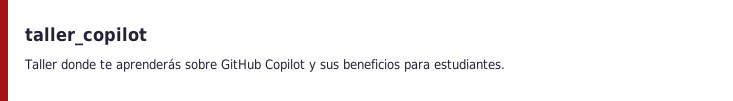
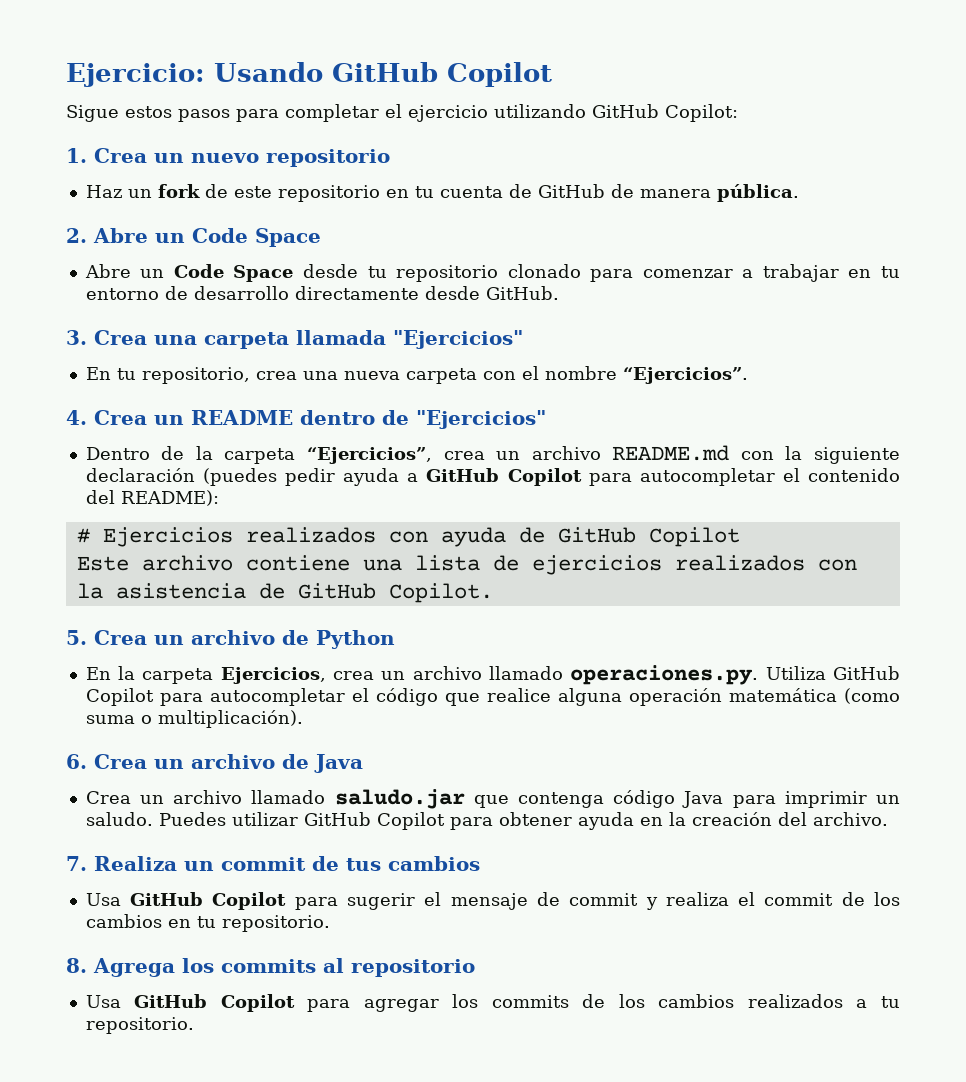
[25,27,147,46] [24,58,505,72] taller_copilot // Taller donde te aprenderás sobre GitHub Copilot y sus beneficios para estudiantes. -> [66,62,552,87] [66,104,738,122] [66,148,390,167] [85,184,799,202] [66,228,321,247] [84,264,901,282] [85,286,559,300] [66,330,523,349] [85,366,748,384] [66,410,546,429] [85,445,901,464] [85,468,900,486] [85,490,219,506] [76,527,740,547] [76,555,857,575] [76,583,493,603] [66,630,395,649] [85,665,900,685] [85,688,900,706] [85,710,303,728] [66,754,363,773] [85,789,901,809] [85,812,888,830] [66,856,480,871] [85,892,900,910] [85,914,330,932] [66,958,475,977] [85,994,900,1012] [85,1017,194,1034] Ejercicio: Usando GitHub Copilot // Sigue estos pasos para completar el ejercicio utilizando GitHub Copilot: // 1. Crea un nuevo repositorio // Haz un fork de este repositorio en tu cuenta de GitHub de manera pública. // 2. Abre un Code Space // Abre un Code Space desde tu repositorio clonado para comenzar a trabajar en tu entorno de desarrollo directamente desde GitHub. // 3. Crea una carpeta llamada "Ejercicios" // En tu repositorio, crea una nueva carpeta con el nombre “Ejercicios”. // 4. Crea un README dentro de "Ejercicios" // Dentro de la carpeta “Ejercicios”, crea un archivo README.md con la siguiente declaración (puedes pedir ayuda a GitHub Copilot para autocompletar el contenido del README): // # Ejercicios realizados con ayuda de GitHub Copilot // Este archivo contiene una lista de ejercicios realizados con la asistencia de GitHub Copilot. // 5. Crea un archivo de Python // En la carpeta Ejercicios, crea un archivo llamado operaciones.py. Utiliza GitHub Copilot para autocompletar el código que realice alguna operación matemática (como suma o multiplicación). // 6. Crea un archivo de Java // Crea un archivo llamado saludo.jar que contenga código Java para imprimir un saludo. Puedes utilizar GitHub Copilot para obtener ayuda en la creación del archivo. // 7. Realiza un commit de tus cambios // Usa GitHub Copilot para sugerir el mensaje de commit y realiza el commit de los cambios en tu repositorio. // 8. Agrega los commits al repositorio // Usa GitHub Copilot para agregar los commits de los cambios realizados a tu repositorio.

